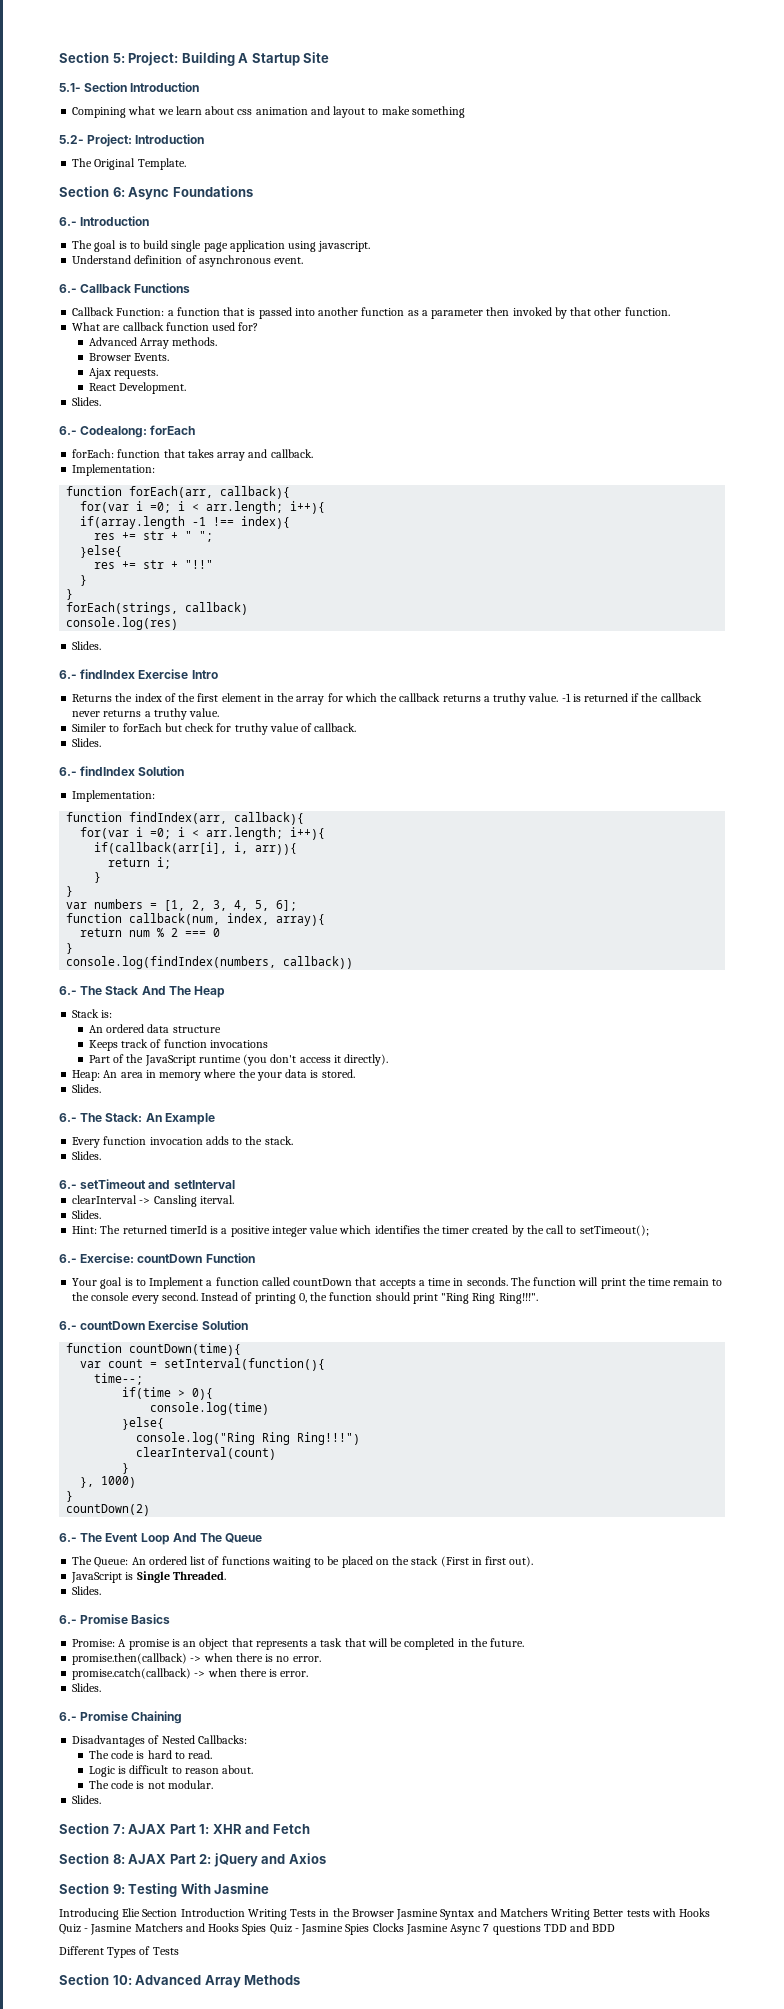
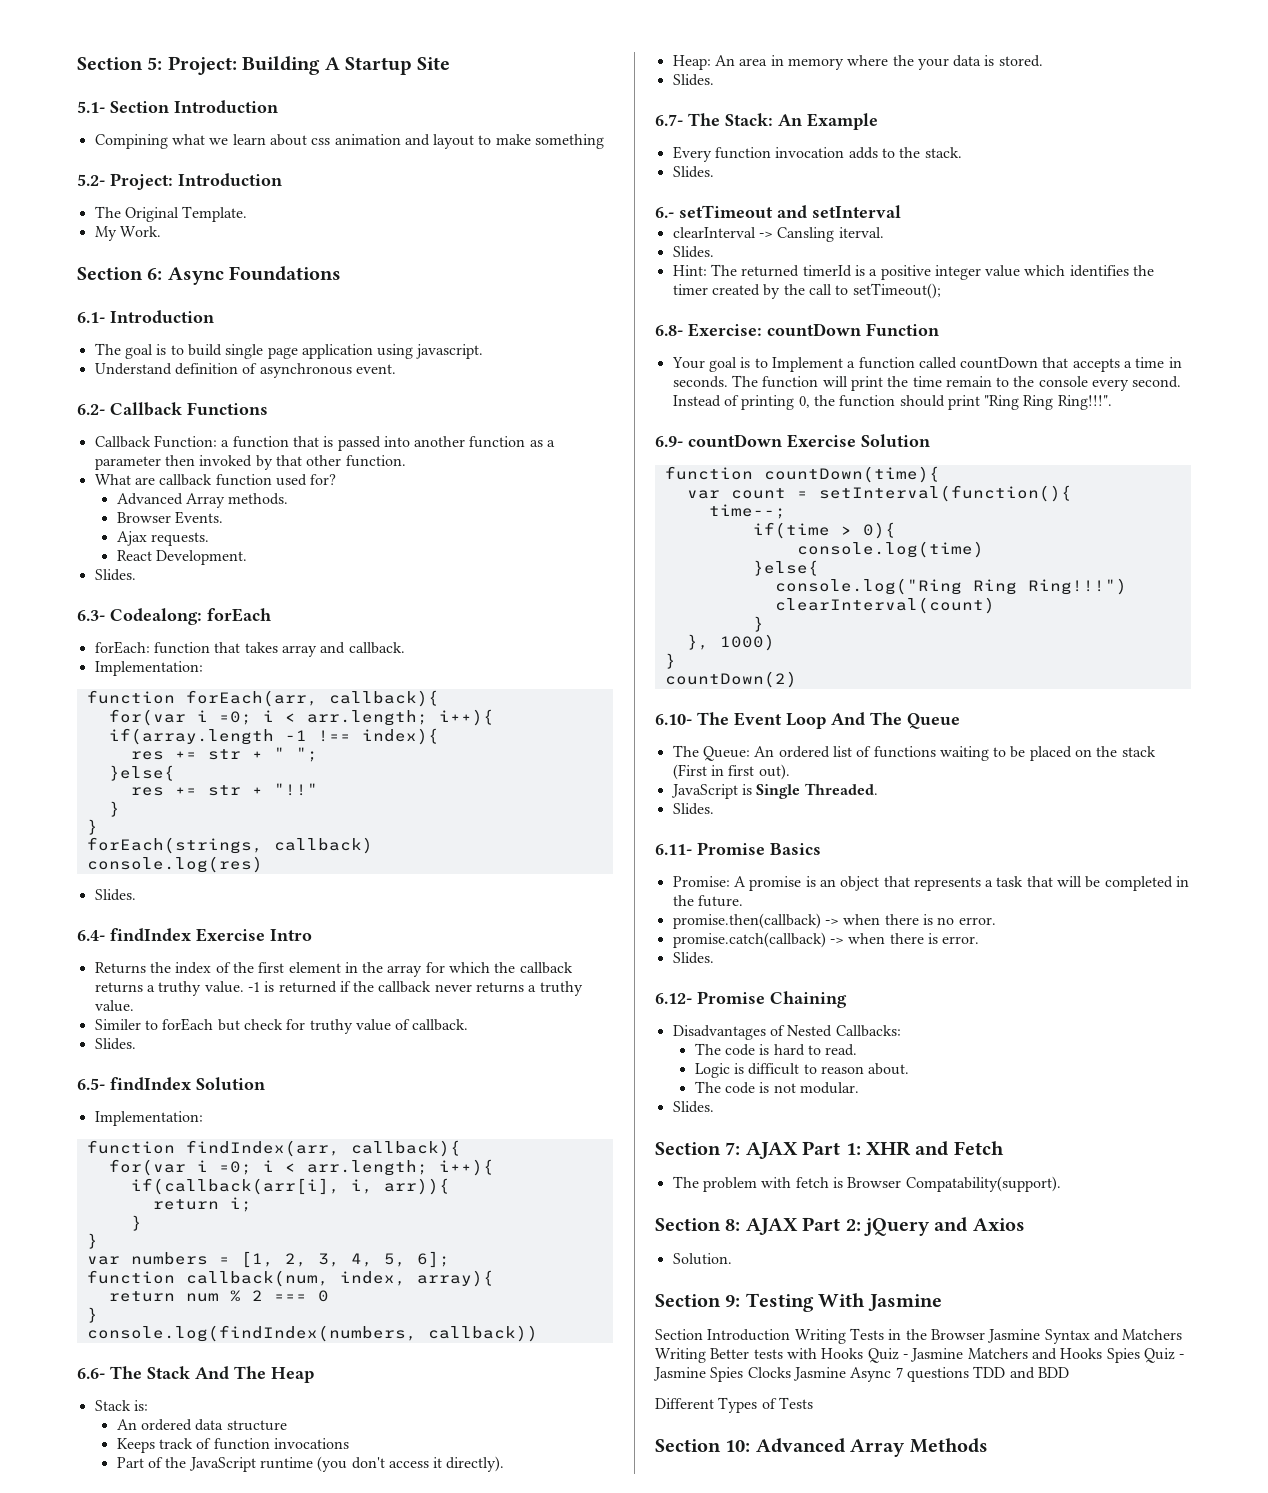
(186, 164) none -> [94,226,161,241] // My Work.
[59,217,77,226] 6.- -> [77,312,105,323] 6.1-
[59,284,77,293] 6.- -> [77,404,105,415] 6.2-
[59,426,77,435] 6.- -> [77,610,105,621] 6.3-
[59,670,77,679] 6.- -> [77,930,105,941] 6.4-
[59,767,77,776] 6.- -> [77,1078,105,1090] 6.5-
[59,986,77,995] 6.- -> [77,1368,105,1379] 6.6-
[59,1113,77,1122] 6.- -> [655,114,683,126] 6.7-
[59,1254,77,1263] 6.- -> [655,325,683,336] 6.8-
[59,1321,77,1330] 6.- -> [655,436,683,447] 6.9-
[59,1533,77,1542] 6.- -> [655,714,692,725] 6.10-
[59,1615,77,1624] 6.- -> [655,844,692,855] 6.11-
[59,1712,77,1721] 6.- -> [655,993,692,1004] 6.12-
(310, 1829) none -> [672,1176,1061,1192] // The problem with fetch is Browser Compatability(support).
(326, 1858) none -> [672,1253,732,1265] // Solution.
[59,1908,141,1920] Introducing Elie -> (942, 1302) none

